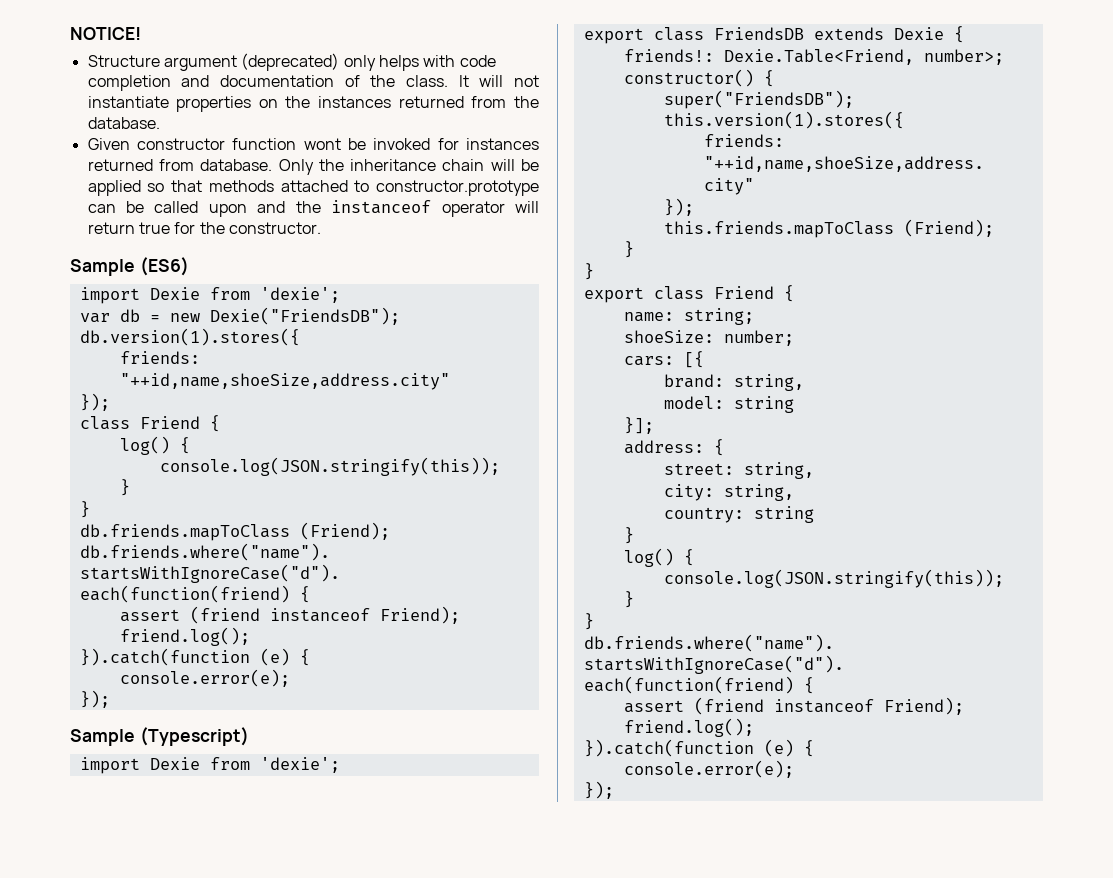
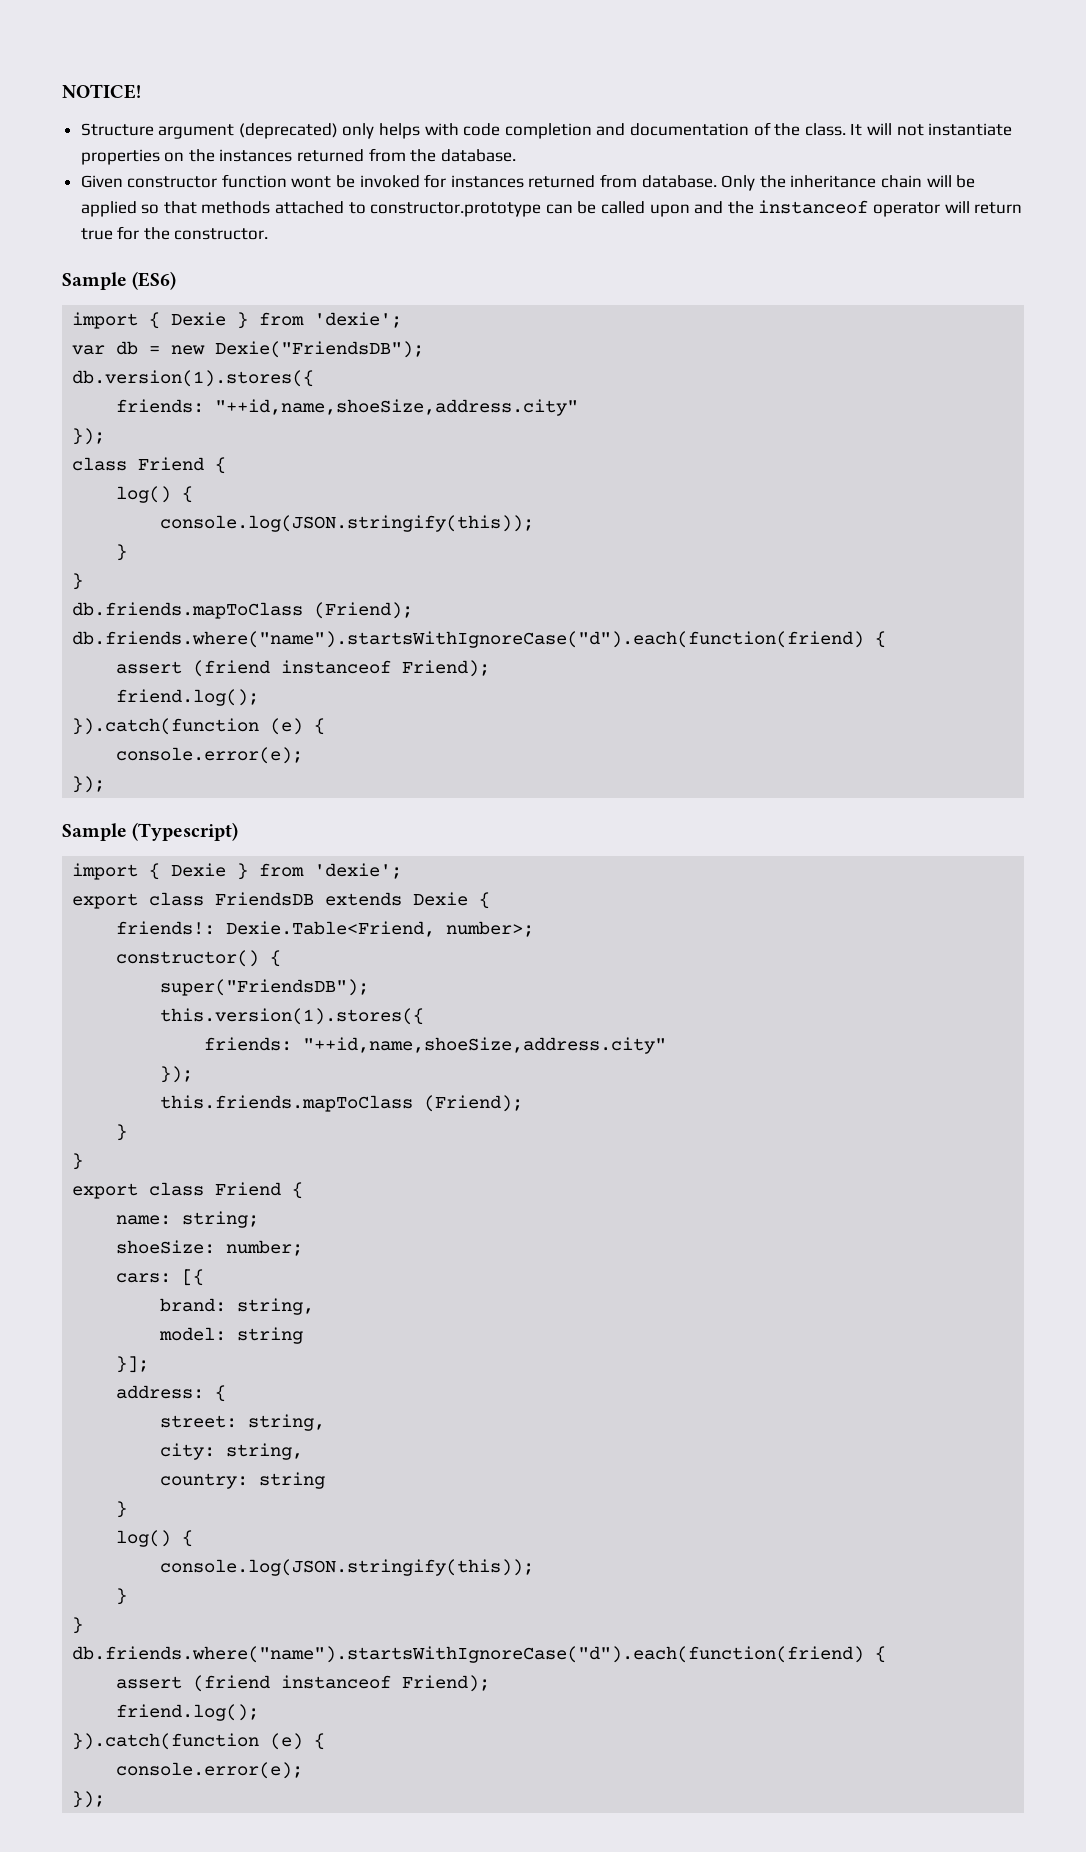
[149,287,200,300] Dexie -> [149,312,249,329] { Dexie }
[149,757,200,770] Dexie -> [149,863,249,880] { Dexie }

